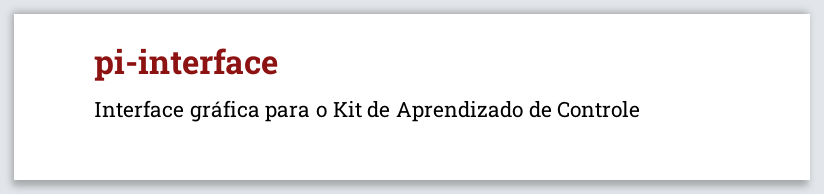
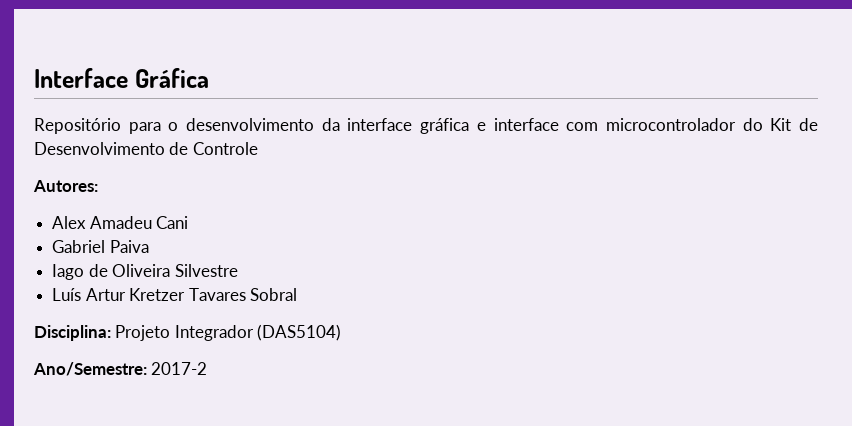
[94,48,278,81] [94,100,328,122] pi-interface // Interface gráfica para o -> [34,68,209,88] [34,118,763,134] Interface Gráfica // Repositório para o desenvolvimento da interface gráfica e interface com microcontrolador do
[396,101,524,122] Aprendizado -> [34,142,165,155] Desenvolvimento
(641, 109) none -> [33,180,98,192] [52,216,189,229] [52,240,149,253] [52,264,238,280] [52,288,297,301] [34,324,342,341] [33,362,208,376] // Autores: // Alex Amadeu Cani // Gabriel Paiva // Iago de Oliveira Silvestre // Luís Artur Kretzer Tavares Sobral // Disciplina: Projeto Integrador (DAS5104) // Ano/Semestre: 2017-2

